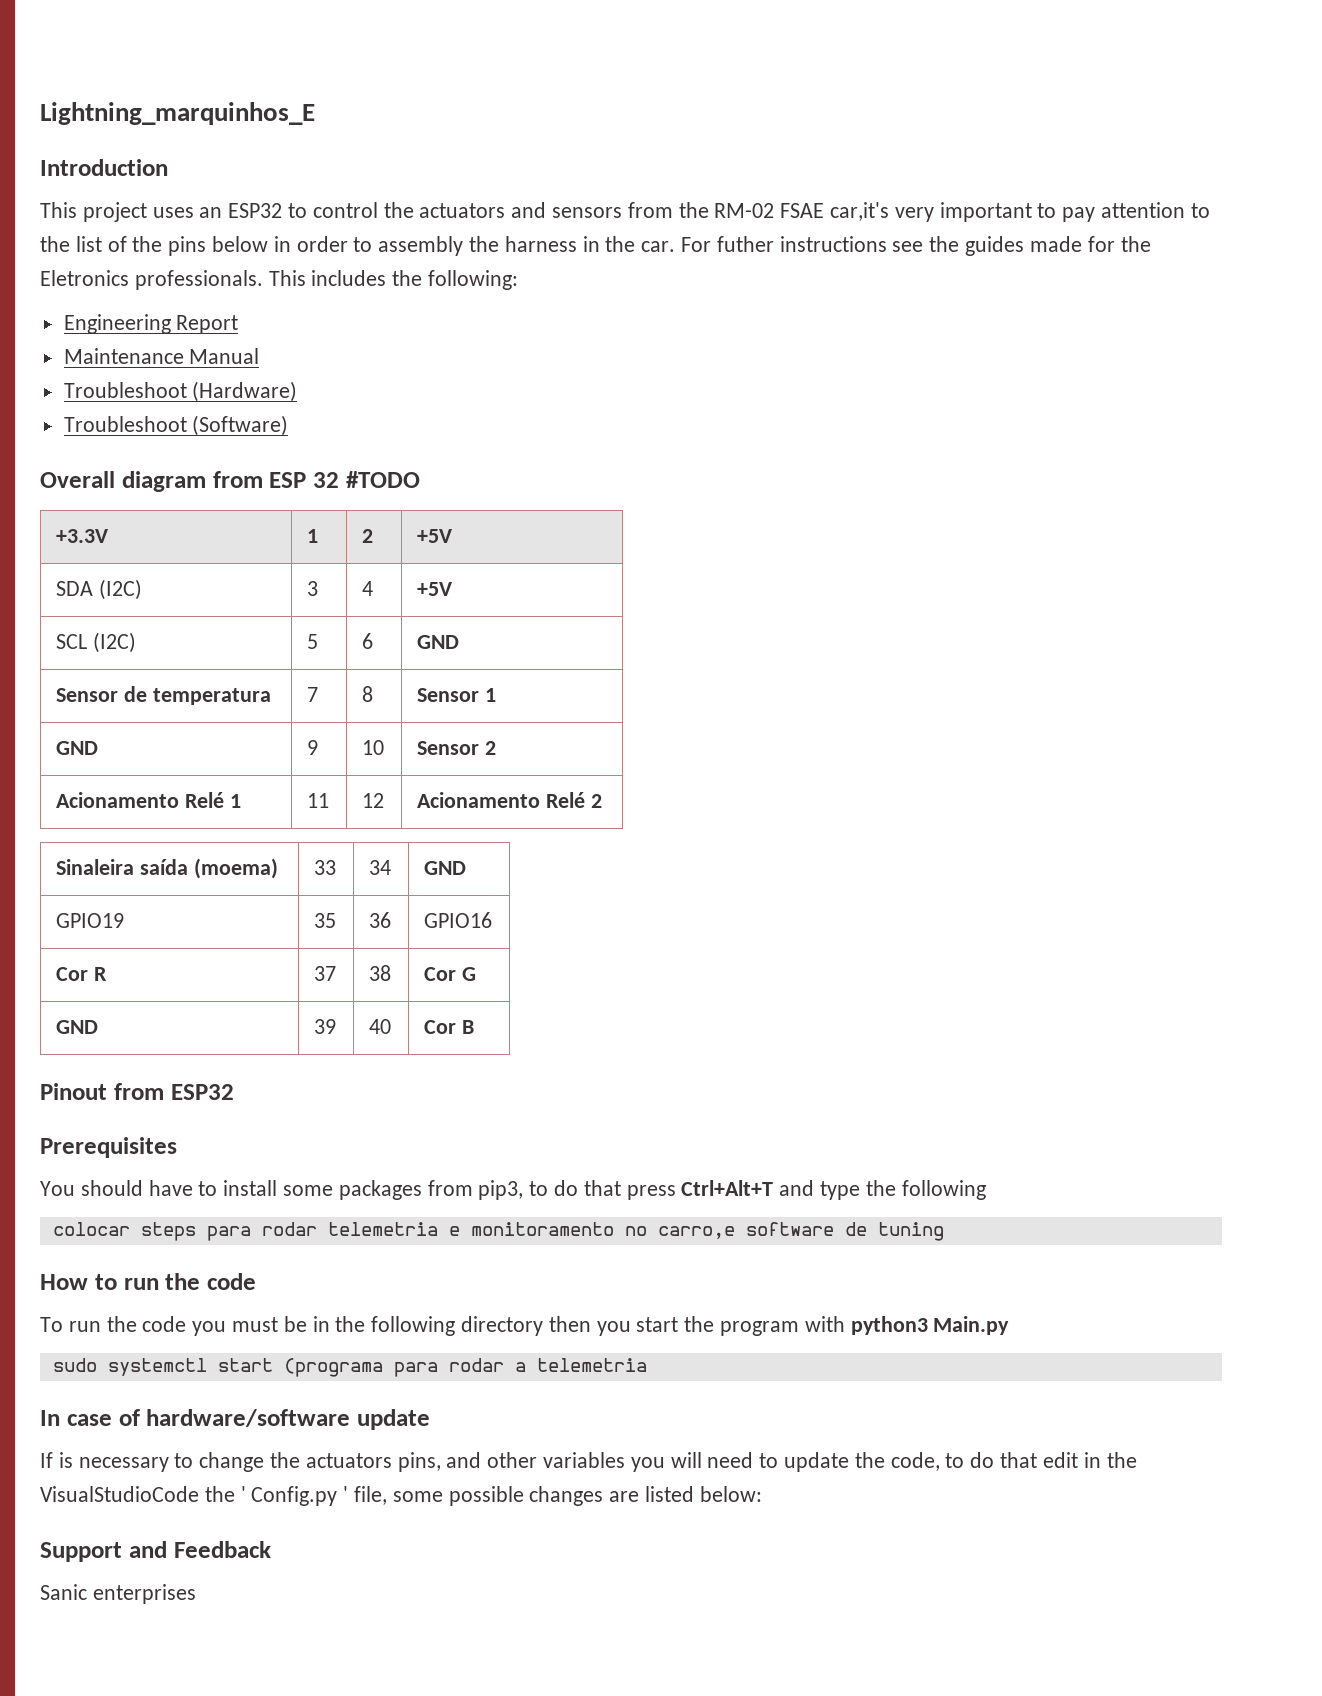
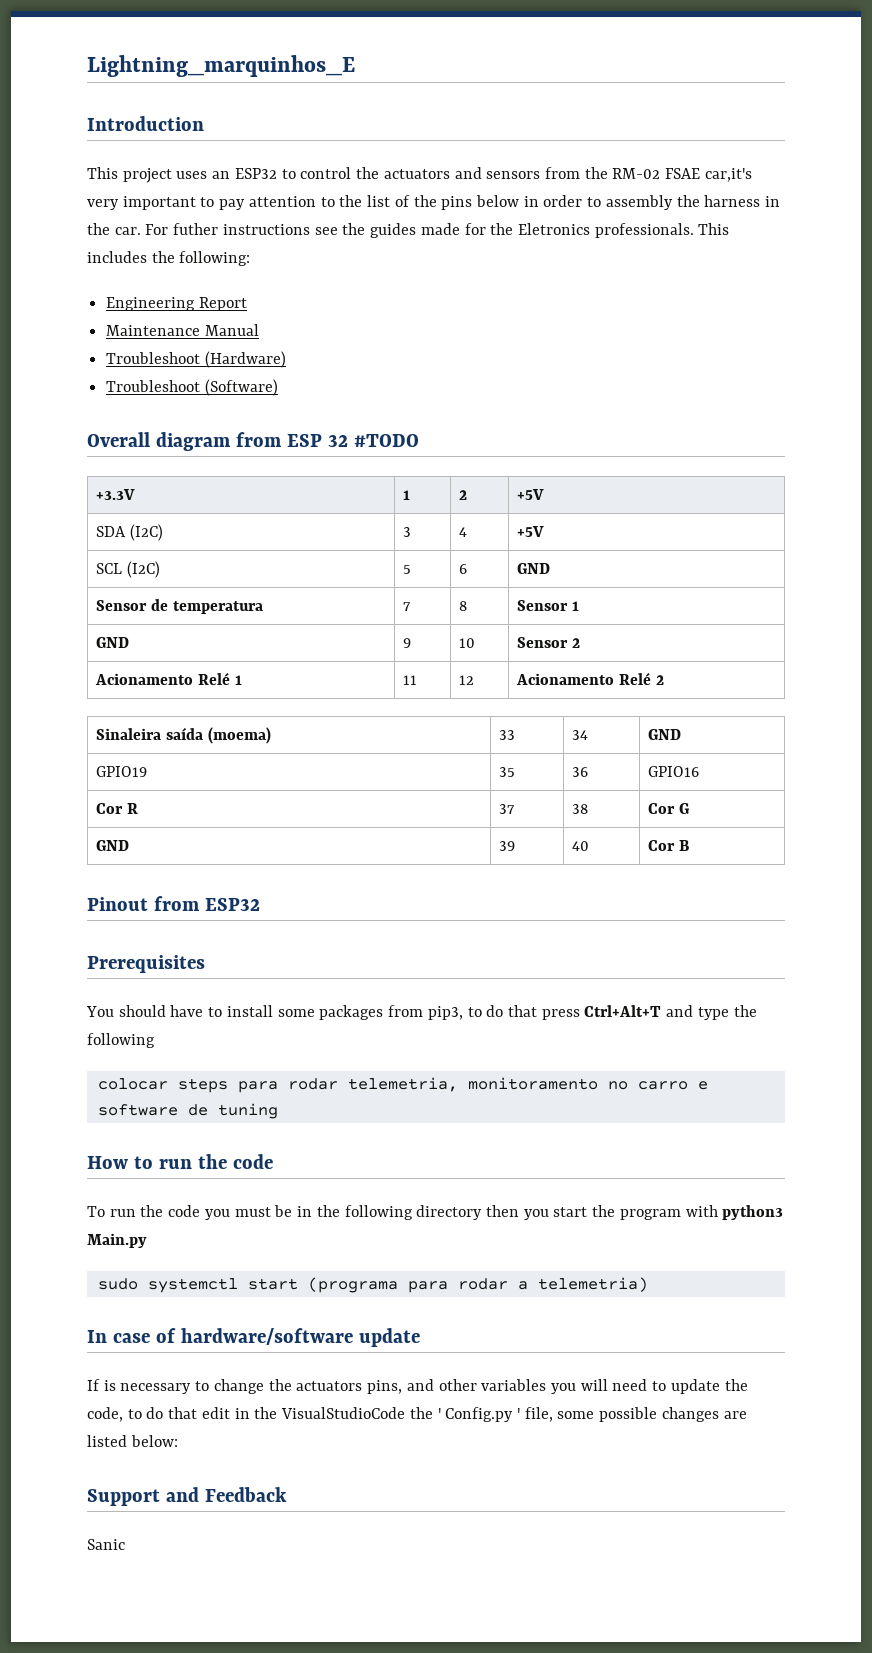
[327,1222,735,1239] telemetria e monitoramento no carro,e -> [347,1077,708,1092] telemetria, monitoramento no carro e
[536,1358,647,1372] telemetria -> [537,1277,648,1292] telemetria)
[92,1584,196,1604] enterprises -> (125, 1544) none

